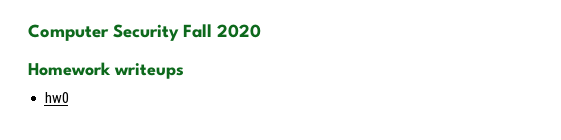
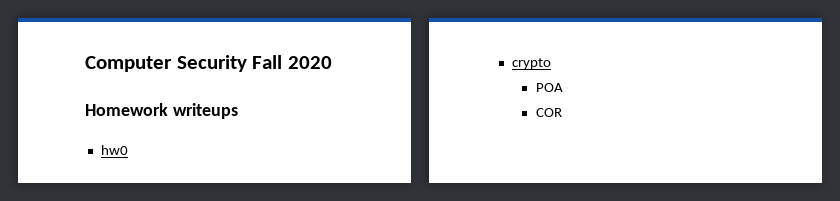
(69, 97) none -> [511,58,551,69] [535,83,563,92] [535,108,562,117] // crypto // POA // COR

